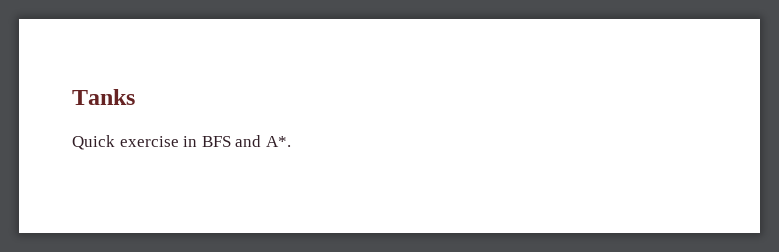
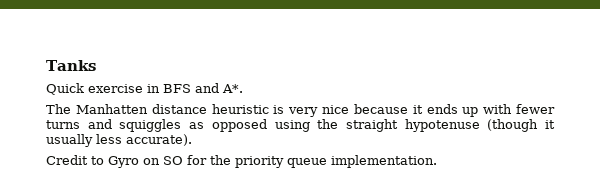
(291, 141) none -> [46,104,555,117] [46,119,555,132] [46,134,192,147] [46,155,437,168] // The Manhatten distance heuristic is very nice because it ends up with fewer turns and squiggles as opposed using the straight hypotenuse (though it usually less accurate). // Credit to Gyro on SO for the priority queue implementation.

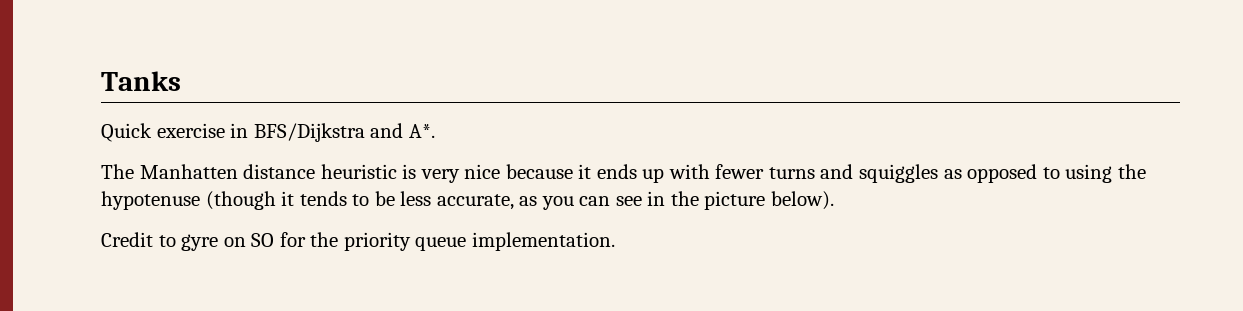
[163,84,191,93] BFS -> [253,123,365,142] BFS/Dijkstra
(267, 125) none -> [1042,167,1060,179] to
[345,119,398,132] straight -> (1146, 171) none
[46,134,192,147] usually less accurate). -> [299,191,835,210] tends to be less accurate, as you can see in the picture below).
[108,156,139,168] Gyro -> [181,234,219,251] gyre

